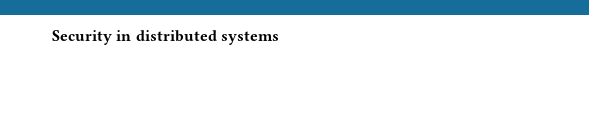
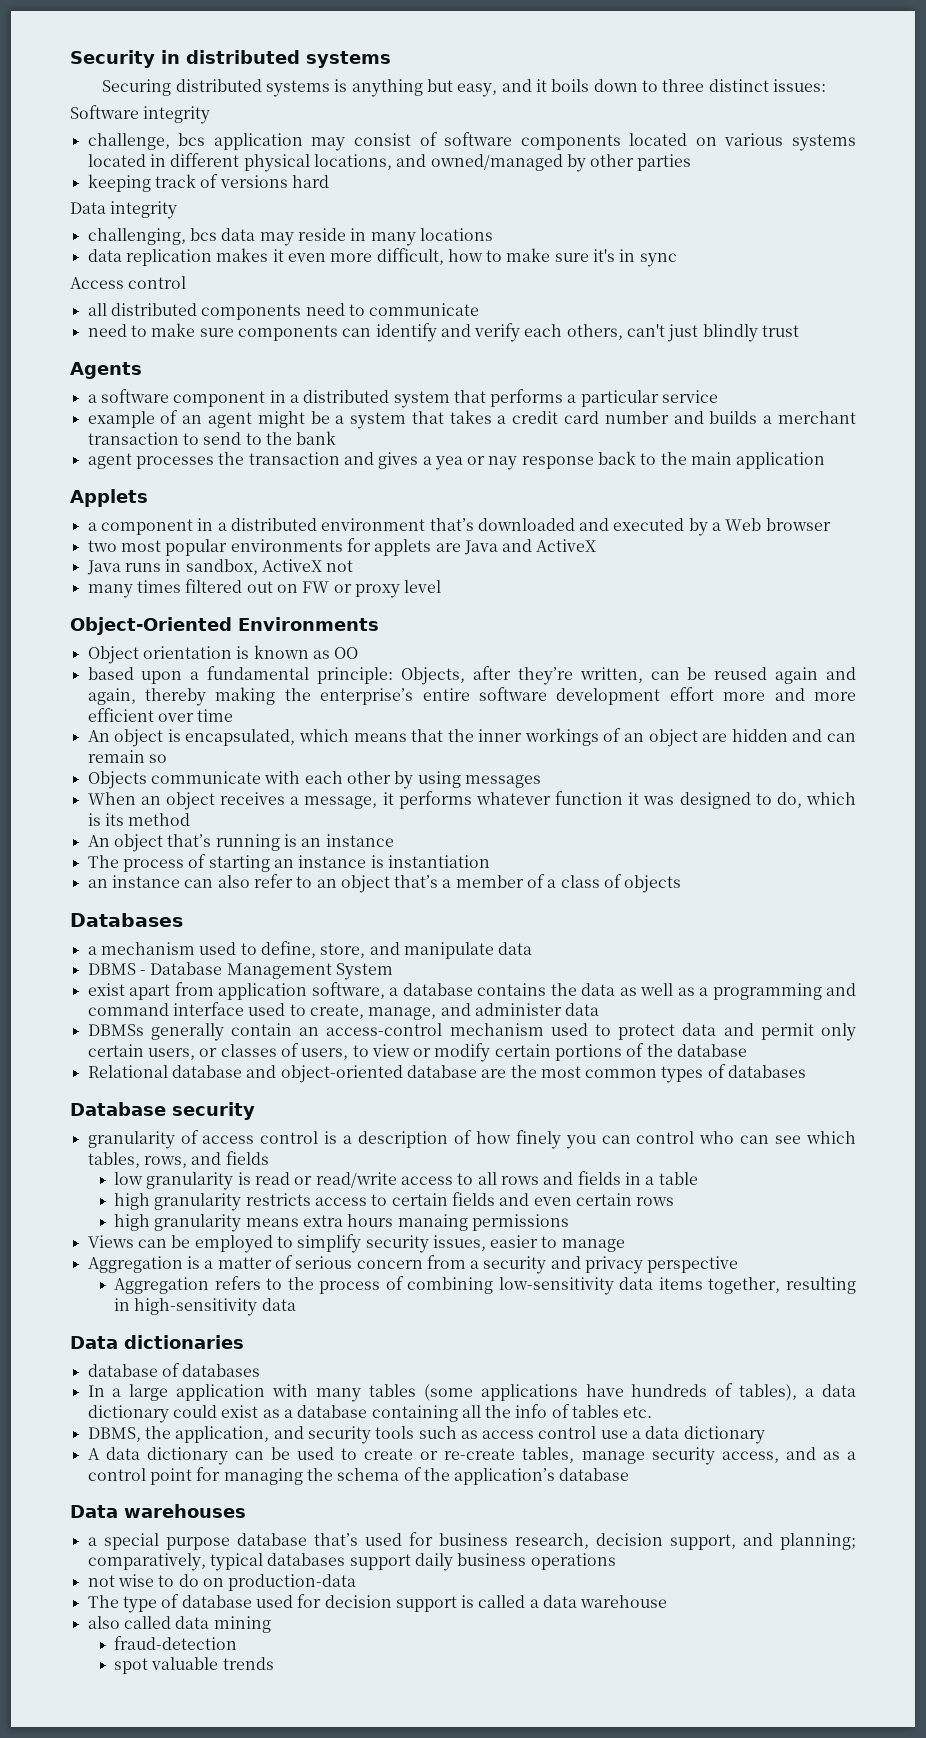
(279, 38) none -> [102,79,826,97] [70,105,211,124] [87,132,857,151] [87,153,692,172] [87,174,329,192] [70,201,178,219] [87,228,493,246] [87,248,677,267] [70,276,187,289] [87,303,480,320] [87,323,800,342] [70,362,142,379] [87,389,719,408] [87,410,856,429] [87,431,337,445] [87,451,826,470] [70,489,148,507] [87,518,831,536] [87,538,597,556] [86,559,354,575] [87,579,442,598] [70,617,379,635] [87,645,359,664] [87,666,856,685] [87,687,856,706] [87,708,234,722] [87,728,856,747] [87,750,167,763] [87,771,541,789] [87,791,856,810] [87,813,191,826] [87,834,394,852] [87,854,490,872] [87,874,682,893] [70,913,183,927] [87,941,533,959] [87,962,393,980] [87,982,857,1000] [87,1002,600,1020] [87,1023,857,1041] [87,1043,748,1062] [87,1064,807,1083] [70,1102,255,1120] [87,1130,856,1149] [87,1151,269,1168] [114,1171,698,1190] [114,1192,675,1211] [114,1214,569,1232] [87,1234,625,1253] [87,1255,739,1274] [114,1276,856,1295] [114,1298,296,1316] [70,1335,244,1349] [87,1363,261,1377] [87,1383,856,1402] [87,1404,653,1423] [87,1426,765,1444] [87,1447,856,1465] [87,1467,630,1485] [70,1504,246,1518] [87,1532,856,1550] [87,1553,616,1571] [87,1574,357,1591] [87,1594,668,1613] [87,1616,271,1633] [114,1636,238,1650] [114,1657,274,1674] // Securing distributed systems is anything but easy, and it boils down to three distinct issues: // Software integrity // challenge, bcs application may consist of software components located on various systems located in different physical locations, and owned/managed by other parties // keeping track of versions hard // Data integrity // challenging, bcs data may reside in many locations // data replication makes it even more difficult, how to make sure it's in sync // Access control // all distributed components need to communicate // need to make sure components can identify and verify each others, can't just blindly trust // Agents // a software component in a distributed system that performs a particular service // example of an agent might be a system that takes a credit card number and builds a merchant transaction to send to the bank // agent processes the transaction and gives a yea or nay response back to the main application // Applets // a component in a distributed environment that’s downloaded and executed by a Web browser // two most popular environments for applets are Java and ActiveX // Java runs in sandbox, ActiveX not // many times filtered out on FW or proxy level // Object-Oriented Environments // Object orientation is known as OO // based upon a fundamental principle: Objects, after they’re written, can be reused again and again, thereby making the enterprise’s entire software development effort more and more efficient over time // An object is encapsulated, which means that the inner workings of an object are hidden and can remain so // Objects communicate with each other by using messages // When an object receives a message, it performs whatever function it was designed to do, which is its method // An object that’s running is an instance // The process of starting an instance is instantiation // an instance can also refer to an object that’s a member of a class of objects // Databases // a mechanism used to define, store, and manipulate data // DBMS - Database Management System // exist apart from application software, a database contains the data as well as a programming and command interface used to create, manage, and administer data // DBMSs generally contain an access-control mechanism used to protect data and permit only certain users, or classes of users, to view or modify certain portions of the database // Relational database and object-oriented database are the most common types of databases // Database security // granularity of access control is a description of how finely you can control who can see which tables, rows, and fields // low granularity is read or read/write access to all rows and fields in a table // high granularity restricts access to certain fields and even certain rows // high granularity means extra hours manaing permissions // Views can be employed to simplify security issues, easier to manage // Aggregation is a matter of serious concern from a security and privacy perspective // Aggregation refers to the process of combining low-sensitivity data items together, resulting in high-sensitivity data // Data dictionaries // database of databases // In a large application with many tables (some applications have hundreds of tables), a data dictionary could exist as a database containing all the info of tables etc. // DBMS, the application, and security tools such as access control use a data dictionary // A data dictionary can be used to create or re-create tables, manage security access, and as a control point for managing the schema of the application’s database // Data warehouses // a special purpose database that’s used for business research, decision support, and planning; comparatively, typical databases support daily business operations // not wise to do on production-data // The type of database used for decision support is called a data warehouse // also called data mining // fraud-detection // spot valuable trends

